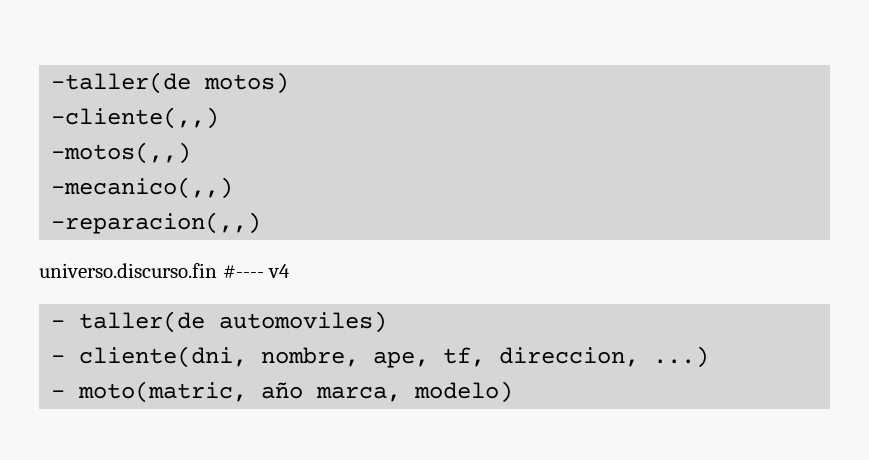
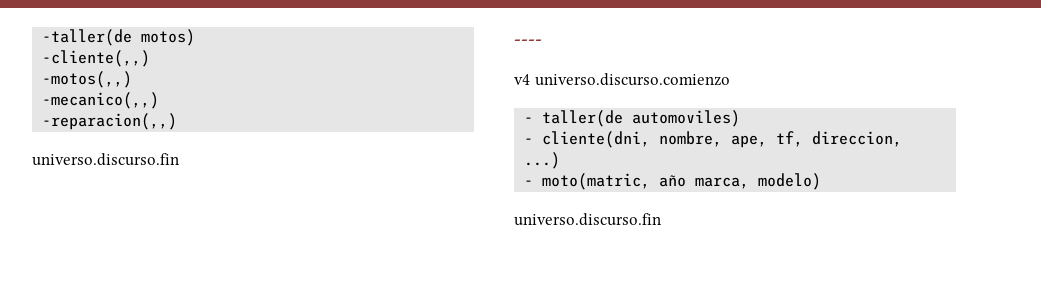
[222,265,264,278] #---- -> [514,39,542,45] // ---- //
(291, 271) none -> [534,73,730,86] universo.discurso.comienzo
(514, 392) none -> [514,213,661,226] // universo.discurso.fin

